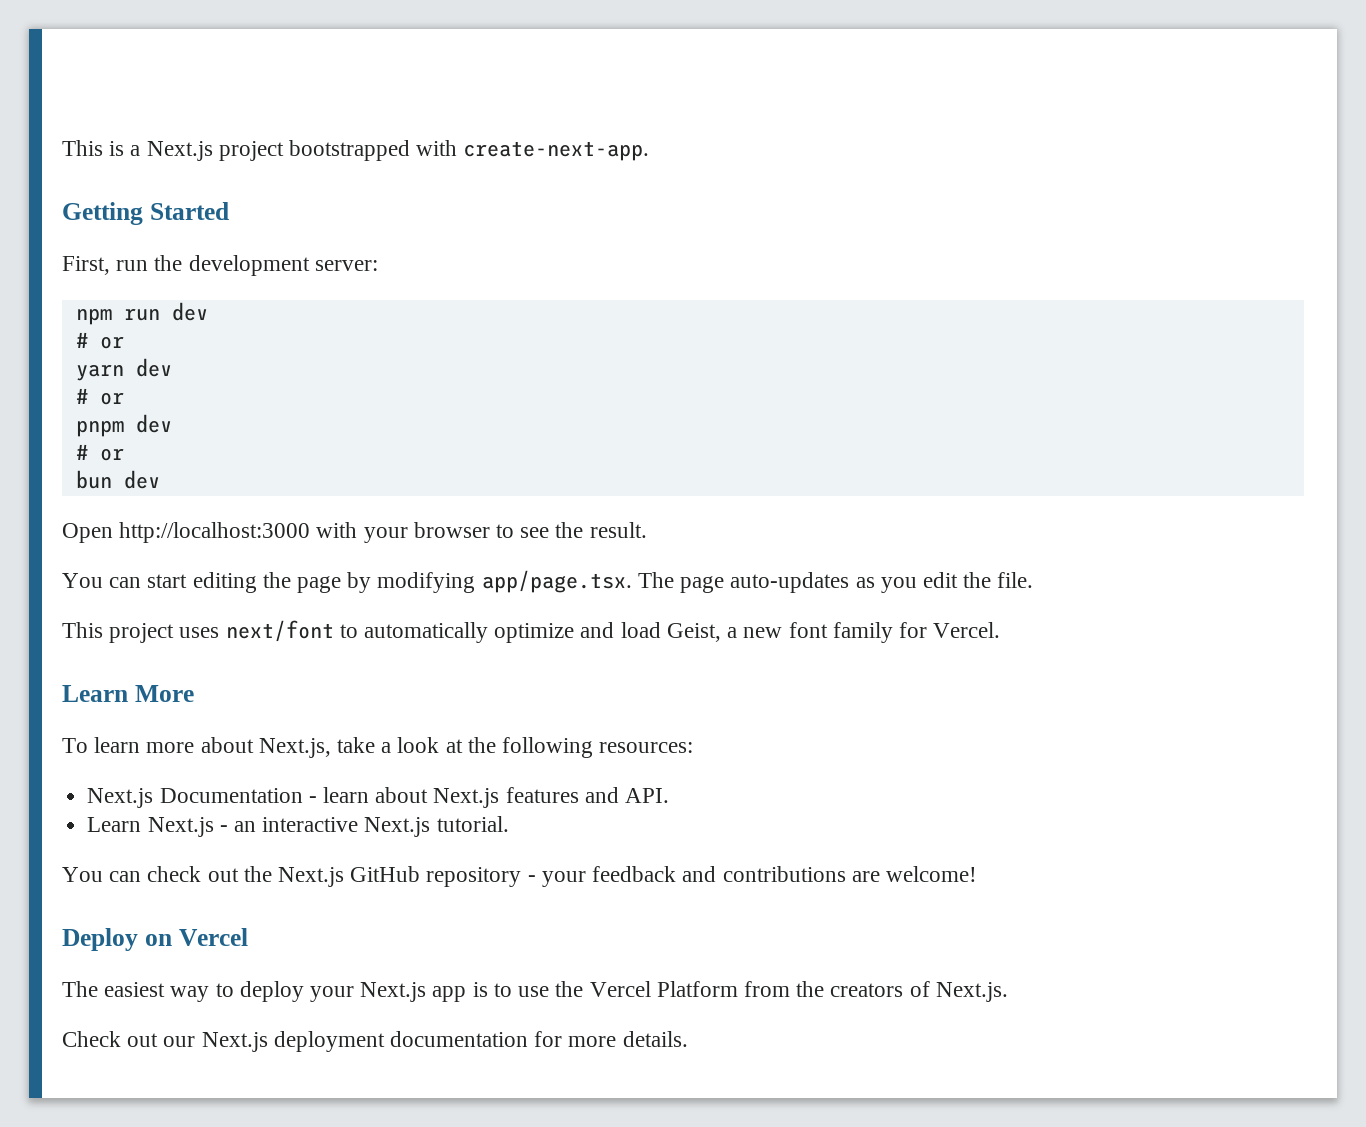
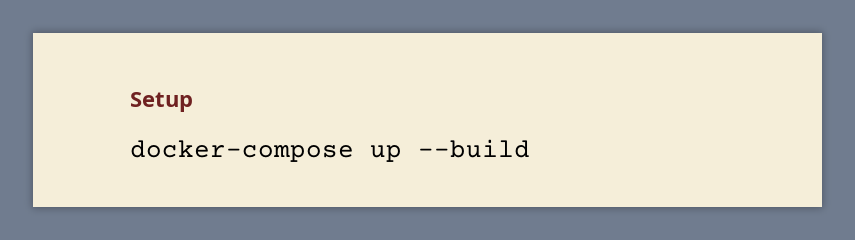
[62,140,650,161] [62,202,229,225] [62,255,378,276] [75,302,208,325] [75,332,124,349] [75,358,172,381] [75,388,124,405] [75,414,172,437] [75,444,124,461] [75,470,160,489] [62,522,647,543] [62,570,1034,593] [62,620,1001,643] [62,685,194,702] [62,737,694,758] [87,787,669,808] [87,816,509,837] [62,866,977,887] [62,928,248,951] [62,981,1008,1002] [62,1031,688,1052] This is a Next.js project bootstrapped with create-next-app. // Getting Started // First, run the development server: // npm run dev // # or // yarn dev // # or // pnpm dev // # or // bun dev // Open http://localhost:3000 with your browser to see the result. // You can start editing the page by modifying app/page.tsx. The page auto-updates as you edit the file. // This project uses next/font to automatically optimize and load Geist, a new font family for Vercel. // Learn More // To learn more about Next.js, take a look at the following resources: // Next.js Documentation - learn about Next.js features and API. // Learn Next.js - an interactive Next.js tutorial. // You can check out the Next.js GitHub repository - your feedback and contributions are welcome! // Deploy on Vercel // The easiest way to deploy your Next.js app is to use the Vercel Platform from the creators of Next.js. // Check out our Next.js deployment documentation for more details. -> [130,92,193,112] [130,139,530,162] Setup // docker-compose up --build

